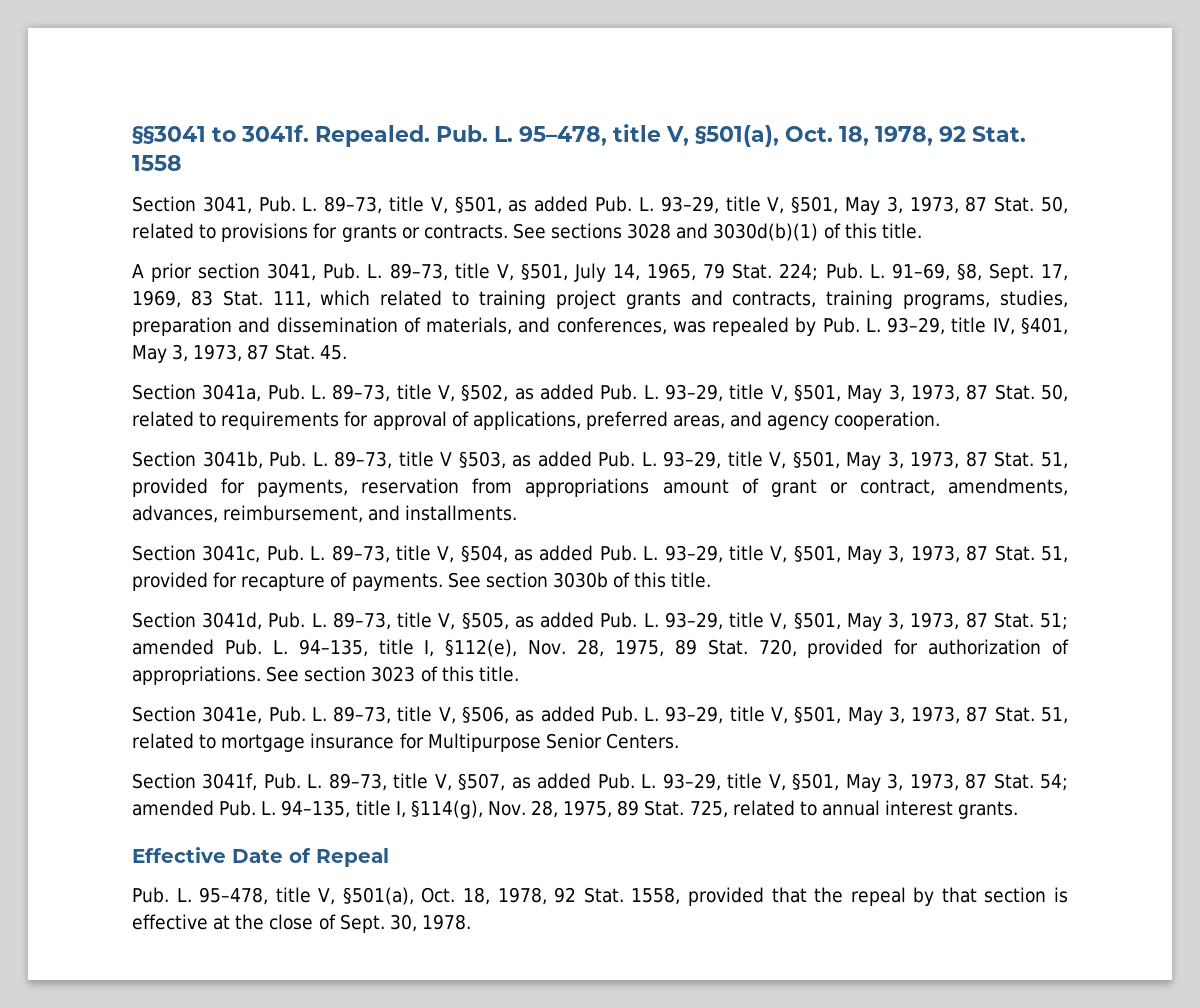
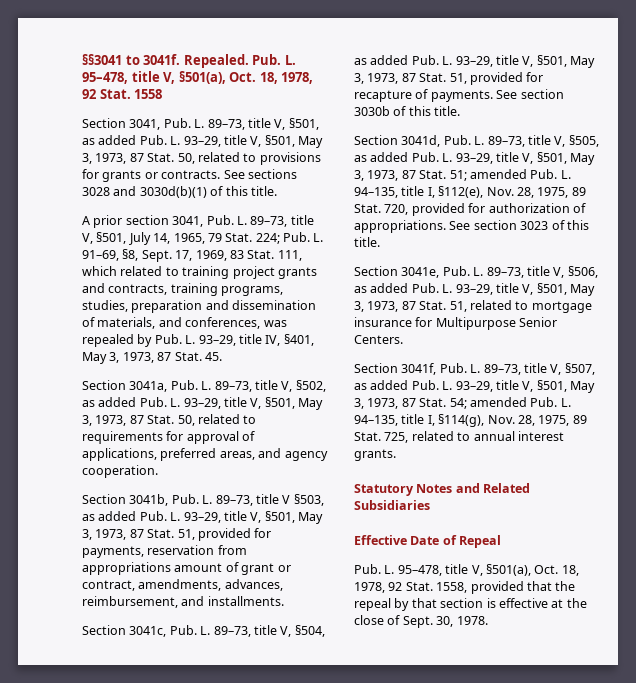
(1019, 810) none -> [354,483,531,496] [354,500,430,510] // Statutory Notes and Related Subsidiaries

